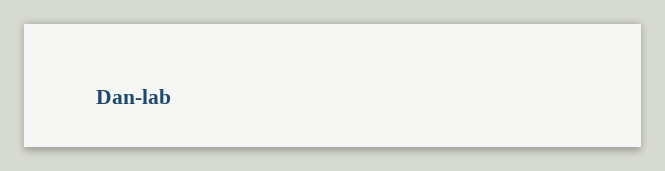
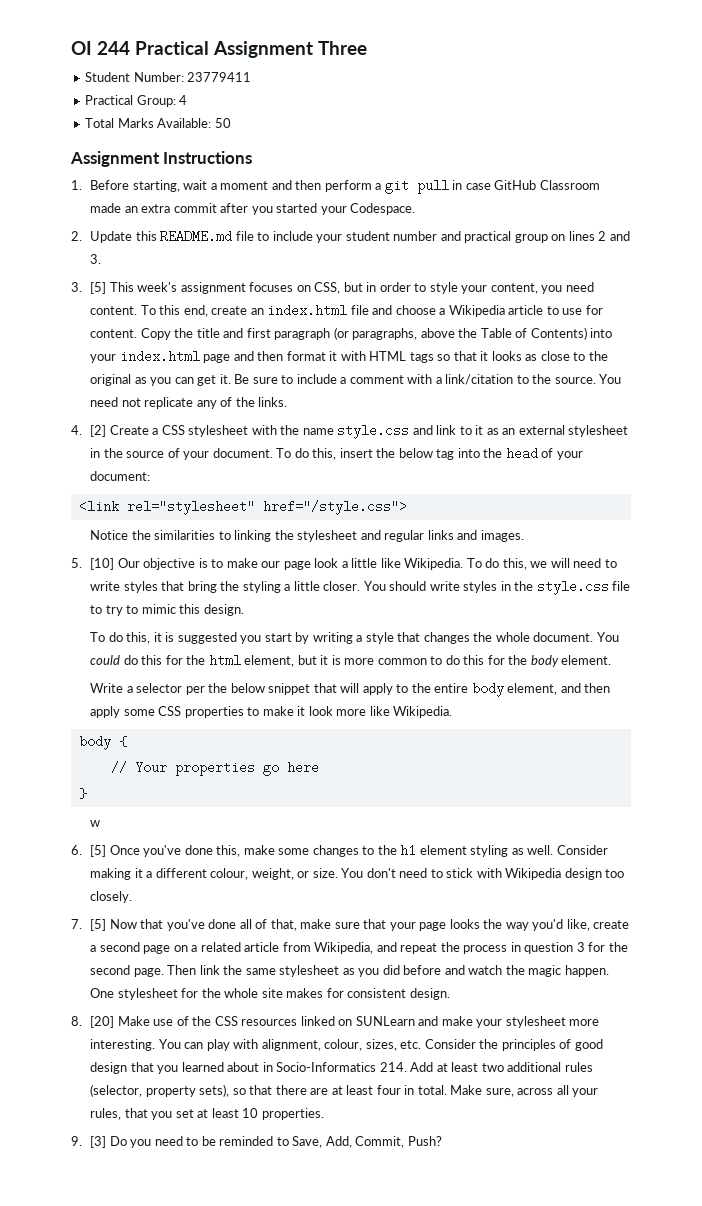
[96,89,171,104] Dan-lab -> [71,41,367,58] [85,72,252,82] [85,95,188,107] [85,118,231,128] [70,151,253,167] [71,180,600,194] [90,203,416,215] [71,230,630,243] [90,254,102,264] [71,282,594,294] [90,304,603,317] [90,327,613,340] [90,350,608,363] [90,374,622,386] [90,397,288,409] [71,424,629,439] [90,447,583,460] [90,471,151,481] [78,500,407,515] [90,530,524,542] [71,558,617,570] [90,580,631,595] [90,604,244,616] [90,632,619,644] [90,655,612,667] [90,682,611,697] [90,706,453,718] [78,735,127,750] [110,761,319,776] [78,788,87,799] [90,820,101,827] [71,844,608,857] [90,868,625,880] [90,891,133,903] [71,919,630,931] [90,942,628,954] [90,965,609,977] [90,988,450,1000] [71,1016,600,1028] [90,1039,603,1051] [90,1062,593,1074] [90,1084,599,1097] [90,1108,324,1120] [71,1136,442,1148] OI 244 Practical Assignment Three // Student Number: 23779411 // Practical Group: 4 // Total Marks Available: 50 // Assignment Instructions // 1. Before starting, wait a moment and then perform a git pull in case GitHub Classroom made an extra commit after you started your Codespace. // 2. Update this README.md file to include your student number and practical group on lines 2 and 3. // 3. [5] This week's assignment focuses on CSS, but in order to style your content, you need content. To this end, create an index.html file and choose a Wikipedia article to use for content. Copy the title and first paragraph (or paragraphs, above the Table of Contents) into your index.html page and then format it with HTML tags so that it looks as close to the original as you can get it. Be sure to include a comment with a link/citation to the source. You need not replicate any of the links. // 4. [2] Create a CSS stylesheet with the name style.css and link to it as an external stylesheet in the source of your document. To do this, insert the below tag into the head of your document: // <link rel="stylesheet" href="/style.css"> // Notice the similarities to linking the stylesheet and regular links and images. // 5. [10] Our objective is to make our page look a little like Wikipedia. To do this, we will need to write styles that bring the styling a little closer. You should write styles in the style.css file to try to mimic this design. // To do this, it is suggested you start by writing a style that changes the whole document. You could do this for the html element, but it is more common to do this for the body element. // Write a selector per the below snippet that will apply to the entire body element, and then apply some CSS properties to make it look more like Wikipedia. // body { // // Your properties go here // } // w // 6. [5] Once you've done this, make some changes to the h1 element styling as well. Consider making it a different colour, weight, or size. You don't need to stick with Wikipedia design too closely. // 7. [5] Now that you've done all of that, make sure that your page looks the way you'd like, create a second page on a related article from Wikipedia, and repeat the process in question 3 for the second page. Then link the same stylesheet as you did before and watch the magic happen. One stylesheet for the whole site makes for consistent design. // 8. [20] Make use of the CSS resources linked on SUNLearn and make your stylesheet more interesting. You can play with alignment, colour, sizes, etc. Consider the principles of good design that you learned about in Socio-Informatics 214. Add at least two additional rules (selector, property sets), so that there are at least four in total. Make sure, across all your rules, that you set at least 10 properties. // 9. [3] Do you need to be reminded to Save, Add, Commit, Push?

